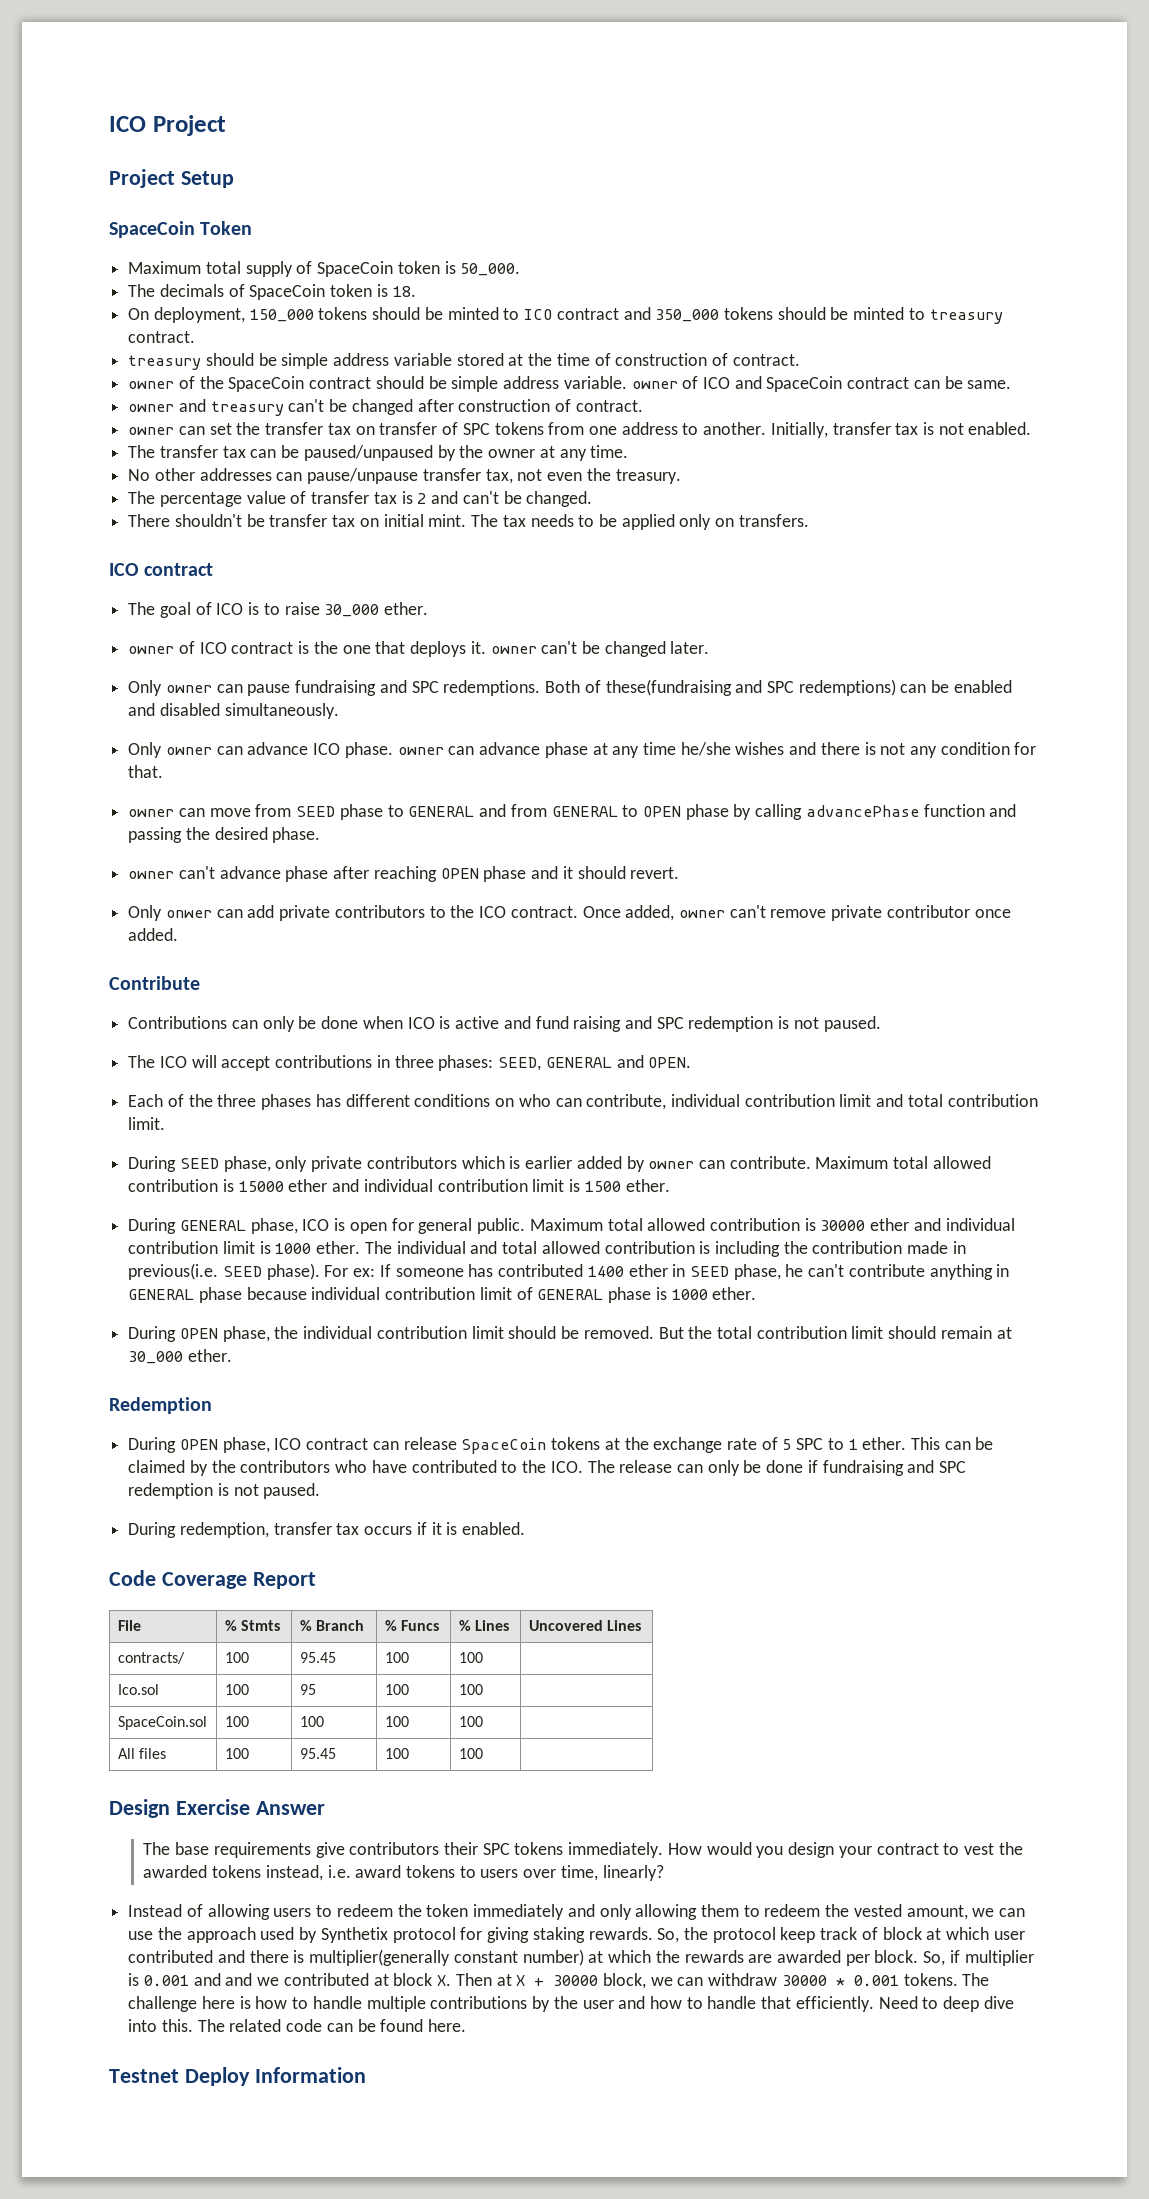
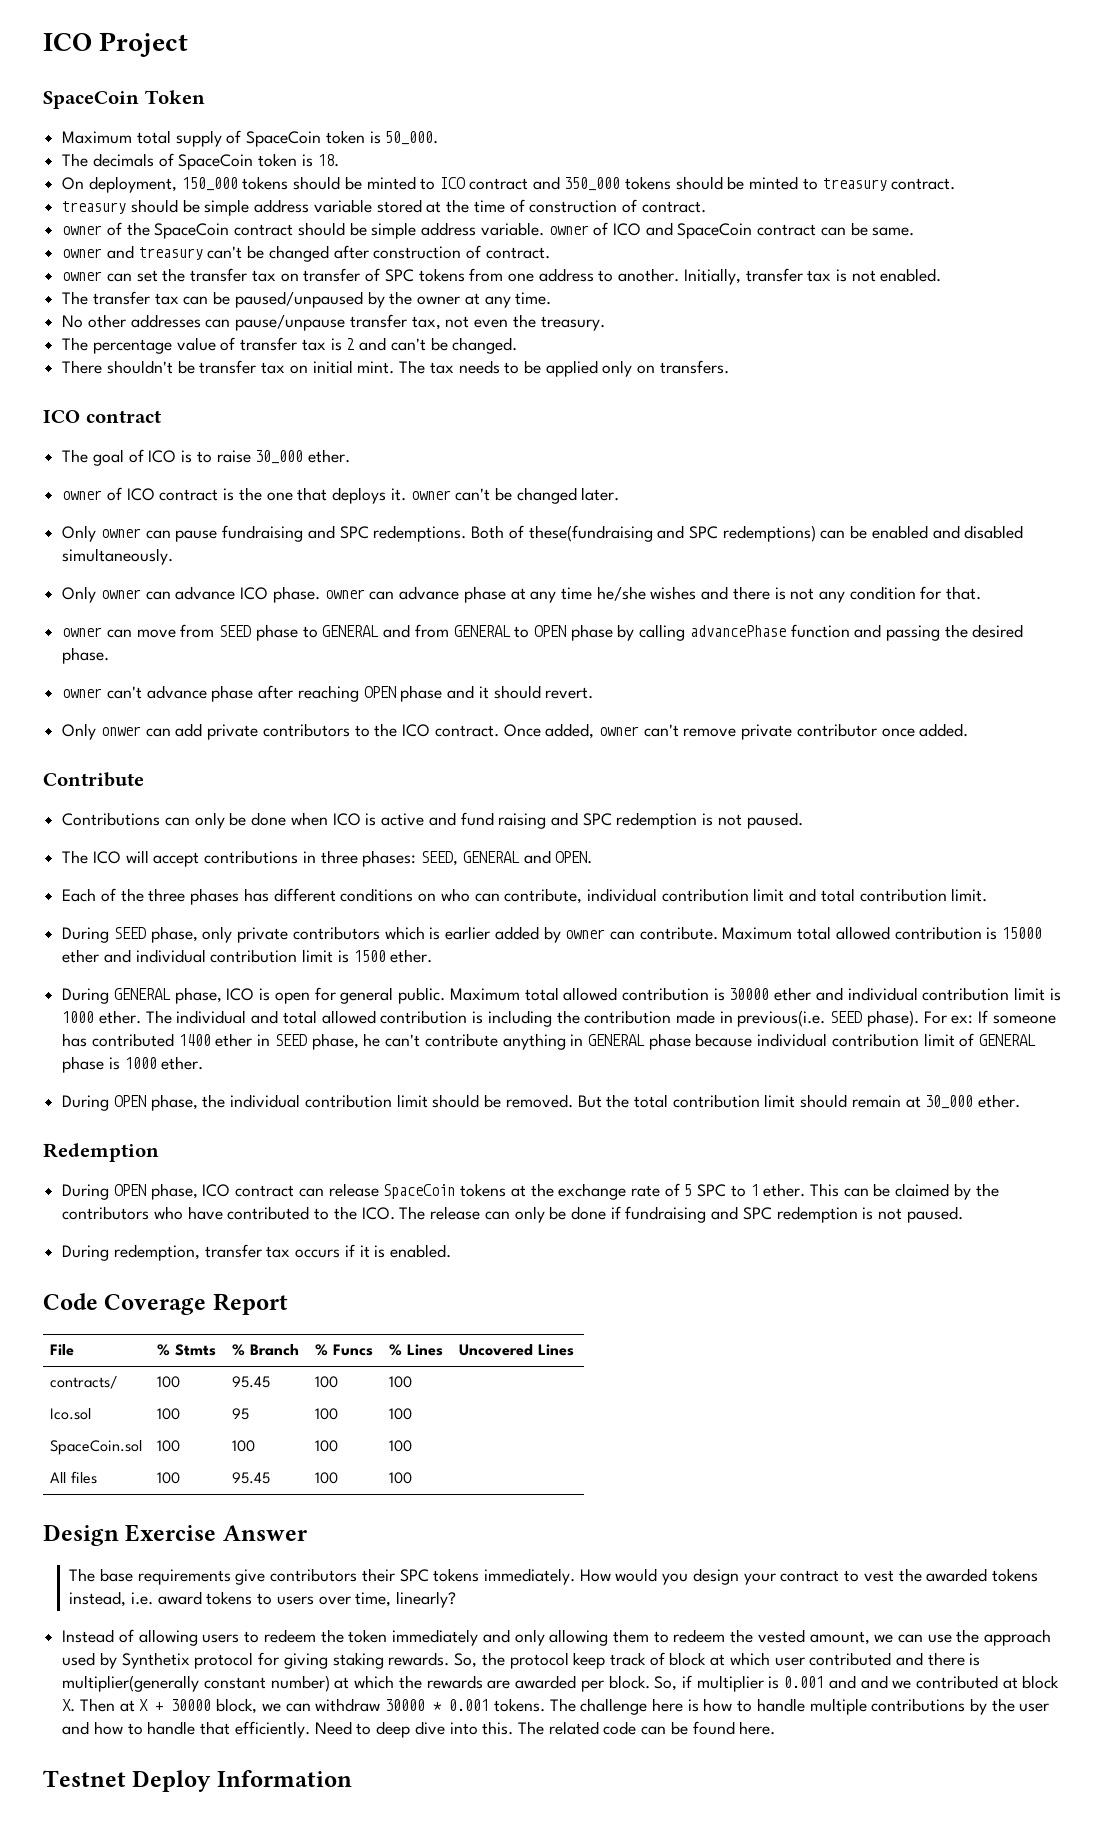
[109,169,234,188] // Project Setup -> (189, 44) none

